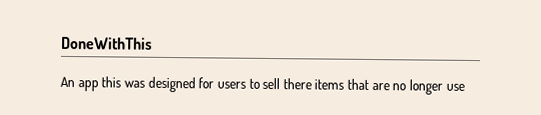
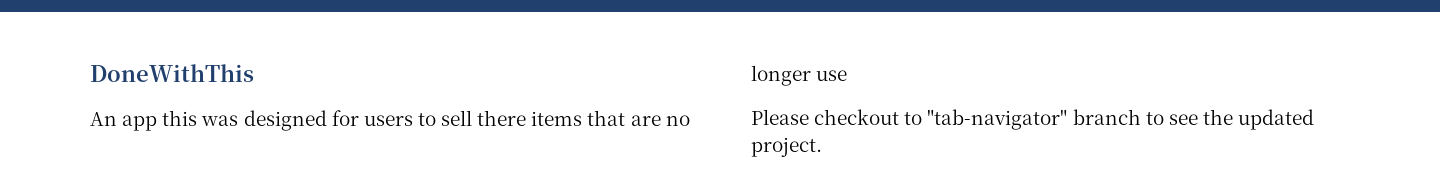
(465, 87) none -> [751,109,1315,130] [751,137,822,157] // Please checkout to "tab-navigator" branch to see the updated project.

